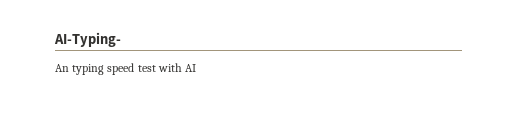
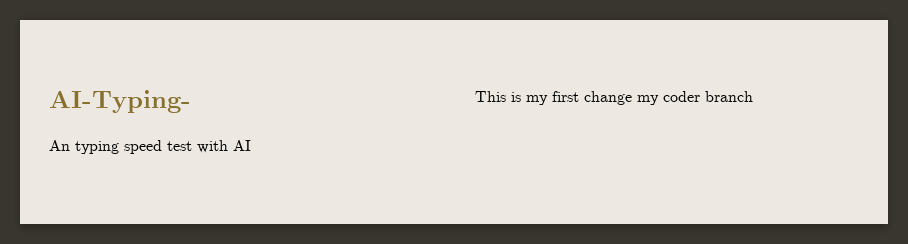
(197, 68) none -> [475,91,753,105] // This is my first change my coder branch

